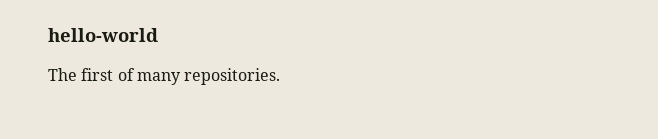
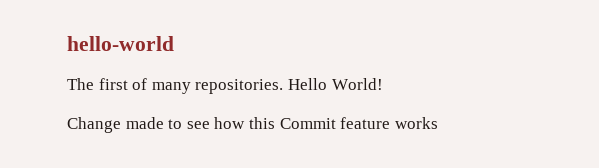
(281, 76) none -> [287,78,383,90] [67,117,438,133] Hello World! // Change made to see how this Commit feature works

